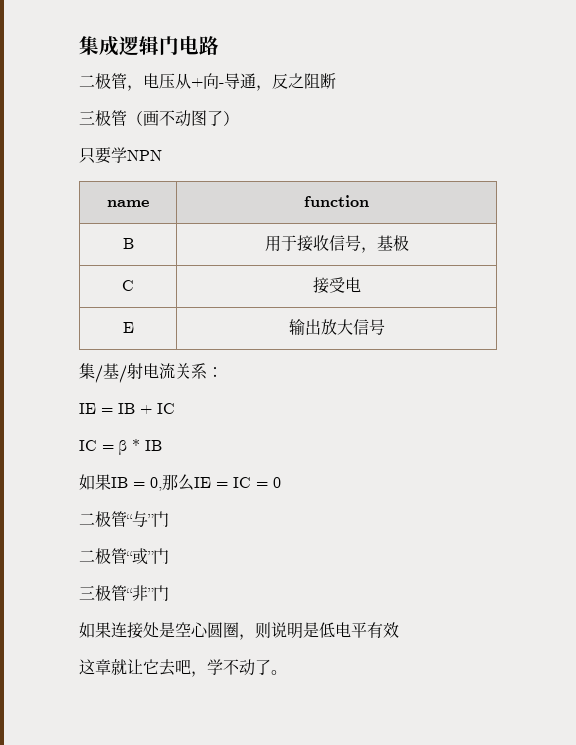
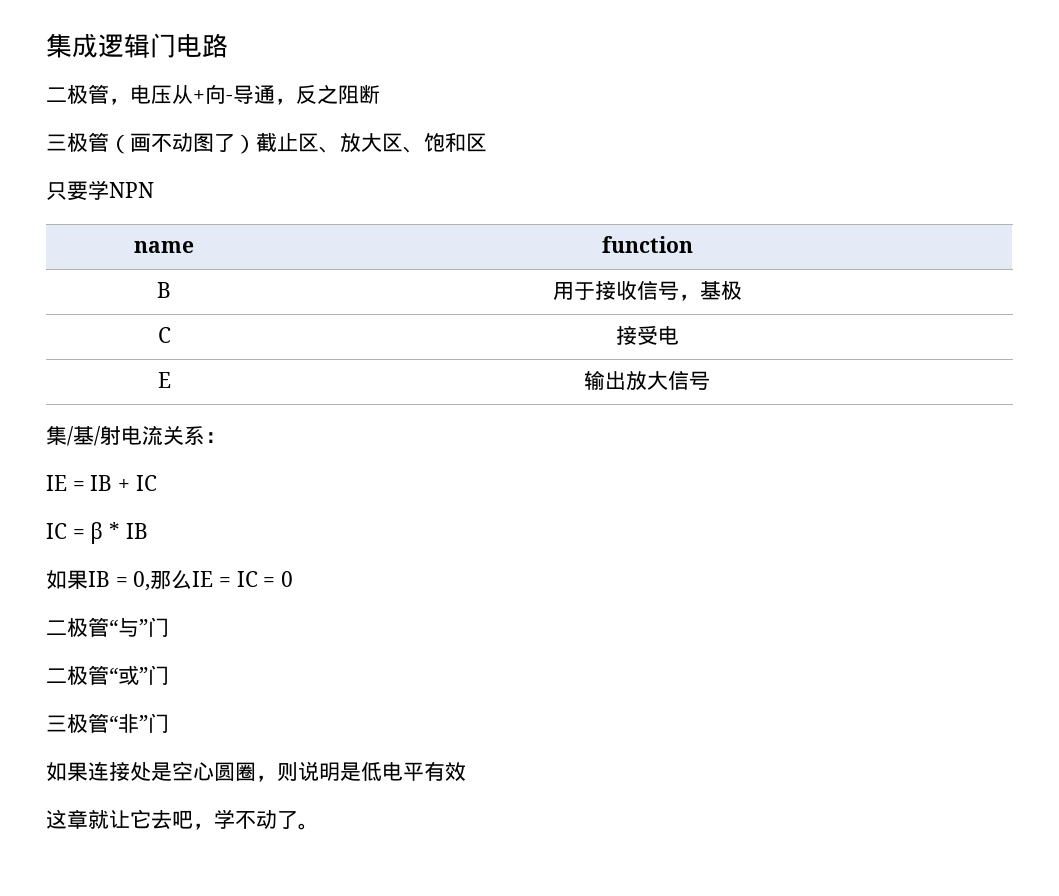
(239, 118) none -> [256,132,487,153] 截止区、放大区、饱和区

